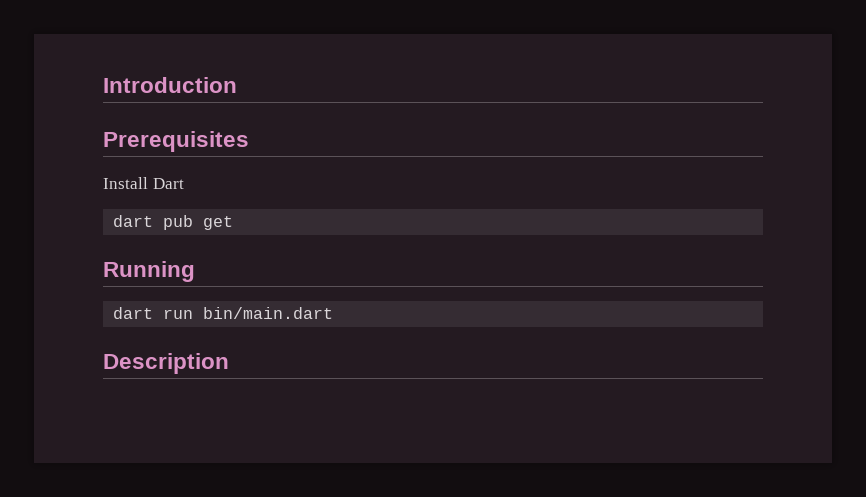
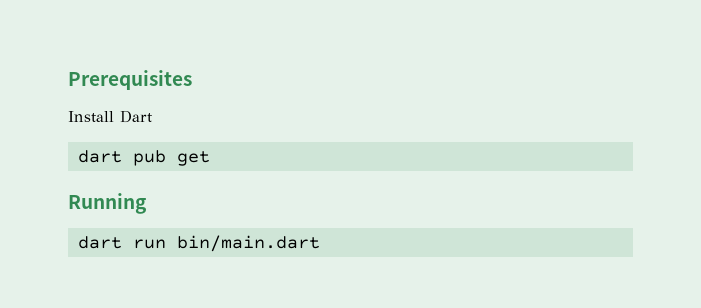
[103,77,237,93] Introduction // -> (68, 80) none
[103,353,229,374] // Description -> (320, 243) none

